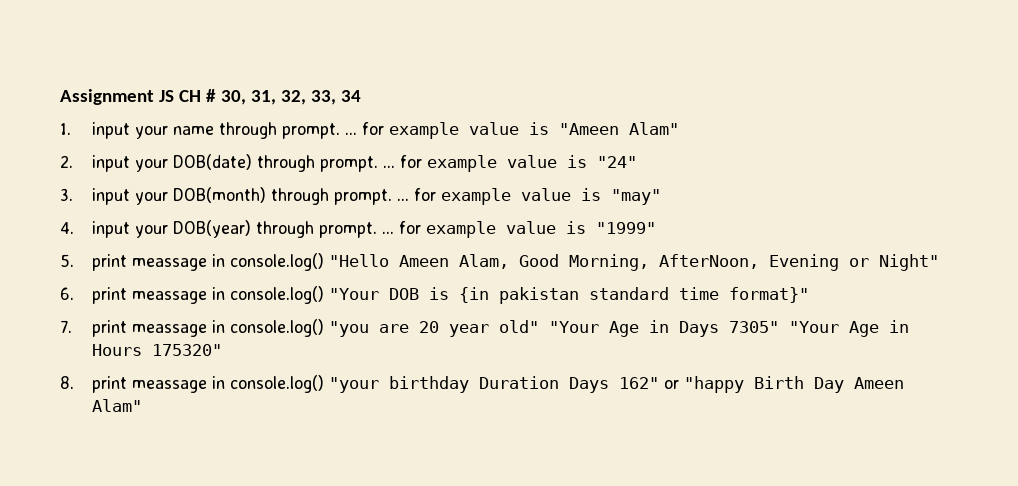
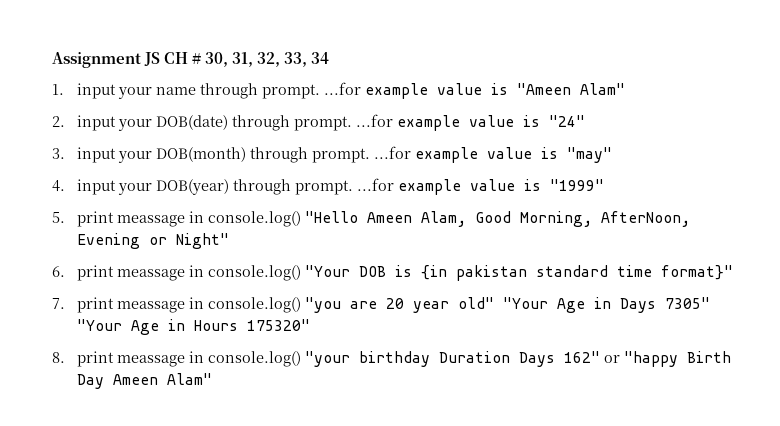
[345,122,385,135] ... for -> [323,82,361,95] ...for
[383,155,423,168] ... for -> [355,114,393,127] ...for
[397,188,437,201] ... for -> [373,146,411,159] ...for
[382,221,422,234] ... for -> [356,178,394,191] ...for

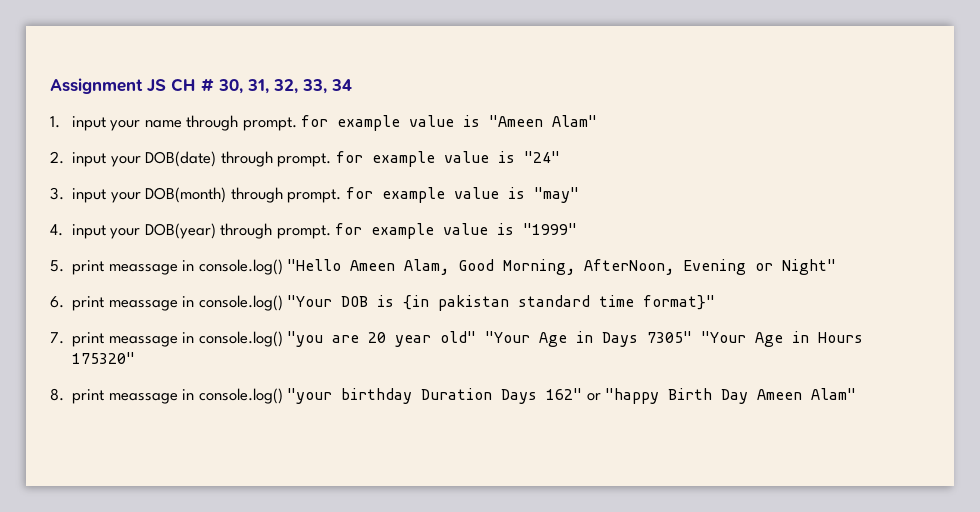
[323,82,361,95] ...for -> [301,115,329,127] for
[355,114,393,127] ...for -> [335,151,363,163] for
[373,146,411,159] ...for -> [345,187,373,199] for
[356,178,394,191] ...for -> [335,223,363,235] for

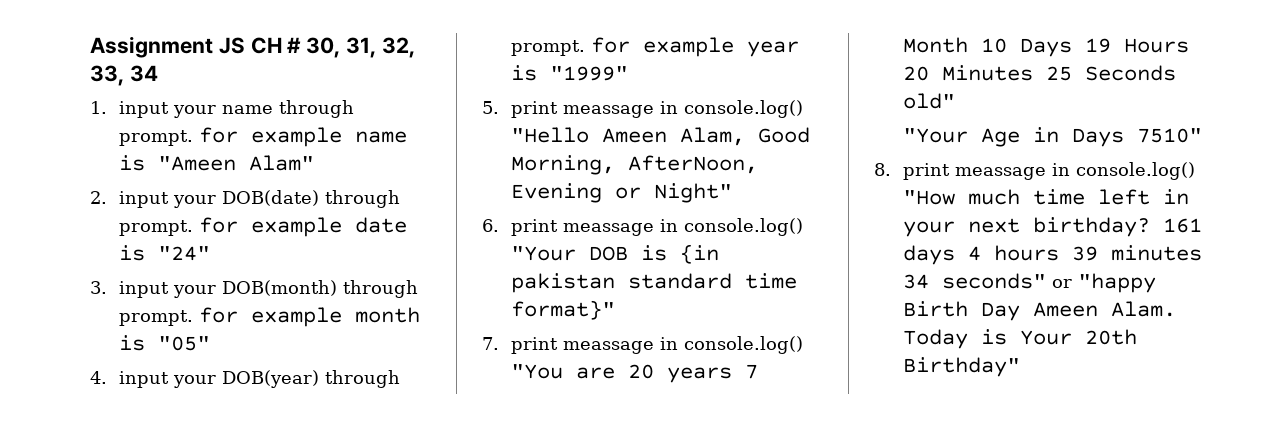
[409,115,455,127] value -> [354,131,407,143] name
[443,151,489,163] value -> [354,217,407,233] date
[453,187,579,203] value is "may" -> [354,307,420,323] [118,335,210,351] month is "05"
[443,223,489,235] value -> [746,41,799,57] year
[287,331,324,347] "you -> [510,364,563,379] "You
[395,335,432,347] year -> [666,364,758,383] [902,37,1189,57] [902,65,1176,81] years 7 Month 10 Days 19 Hours 20 Minutes 25 Seconds
(477, 337) none -> (955, 101) //
[647,331,864,347] [72,352,136,364] 7305" "Your Age in Hours 175320" -> [1136,128,1202,143] 7510"
[287,388,583,404] "your birthday Duration Days 162" -> [902,189,1189,205] [902,217,1202,237] [902,245,1202,265] [902,273,1046,289] "How much time left in your next birthday? 161 days 4 hours 39 minutes 34 seconds"
[810,388,856,400] Alam" -> [1110,301,1176,317] [902,329,1137,349] [902,357,1020,377] Alam. Today is Your 20th Birthday"

